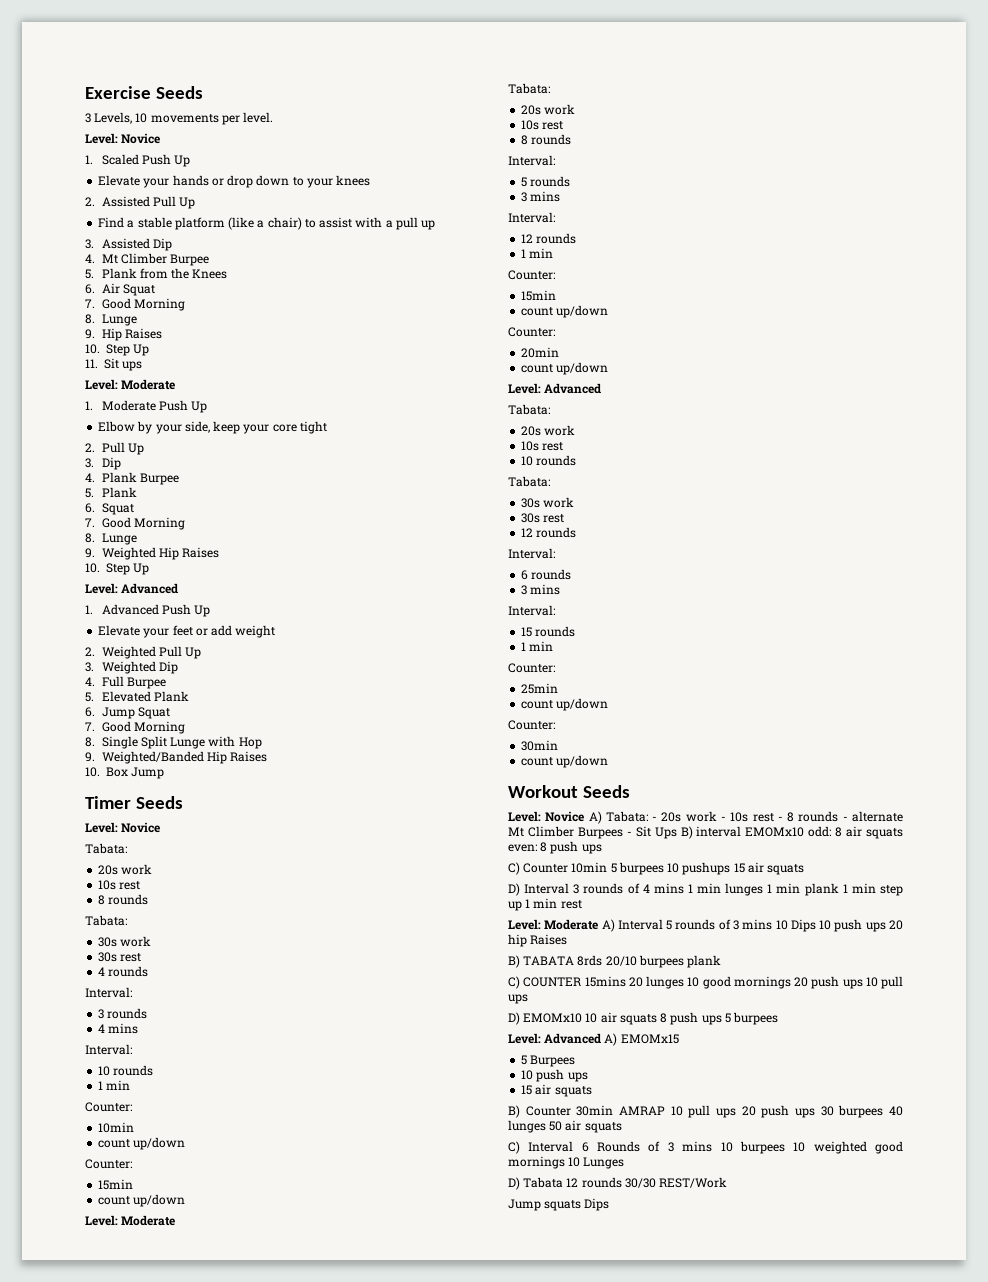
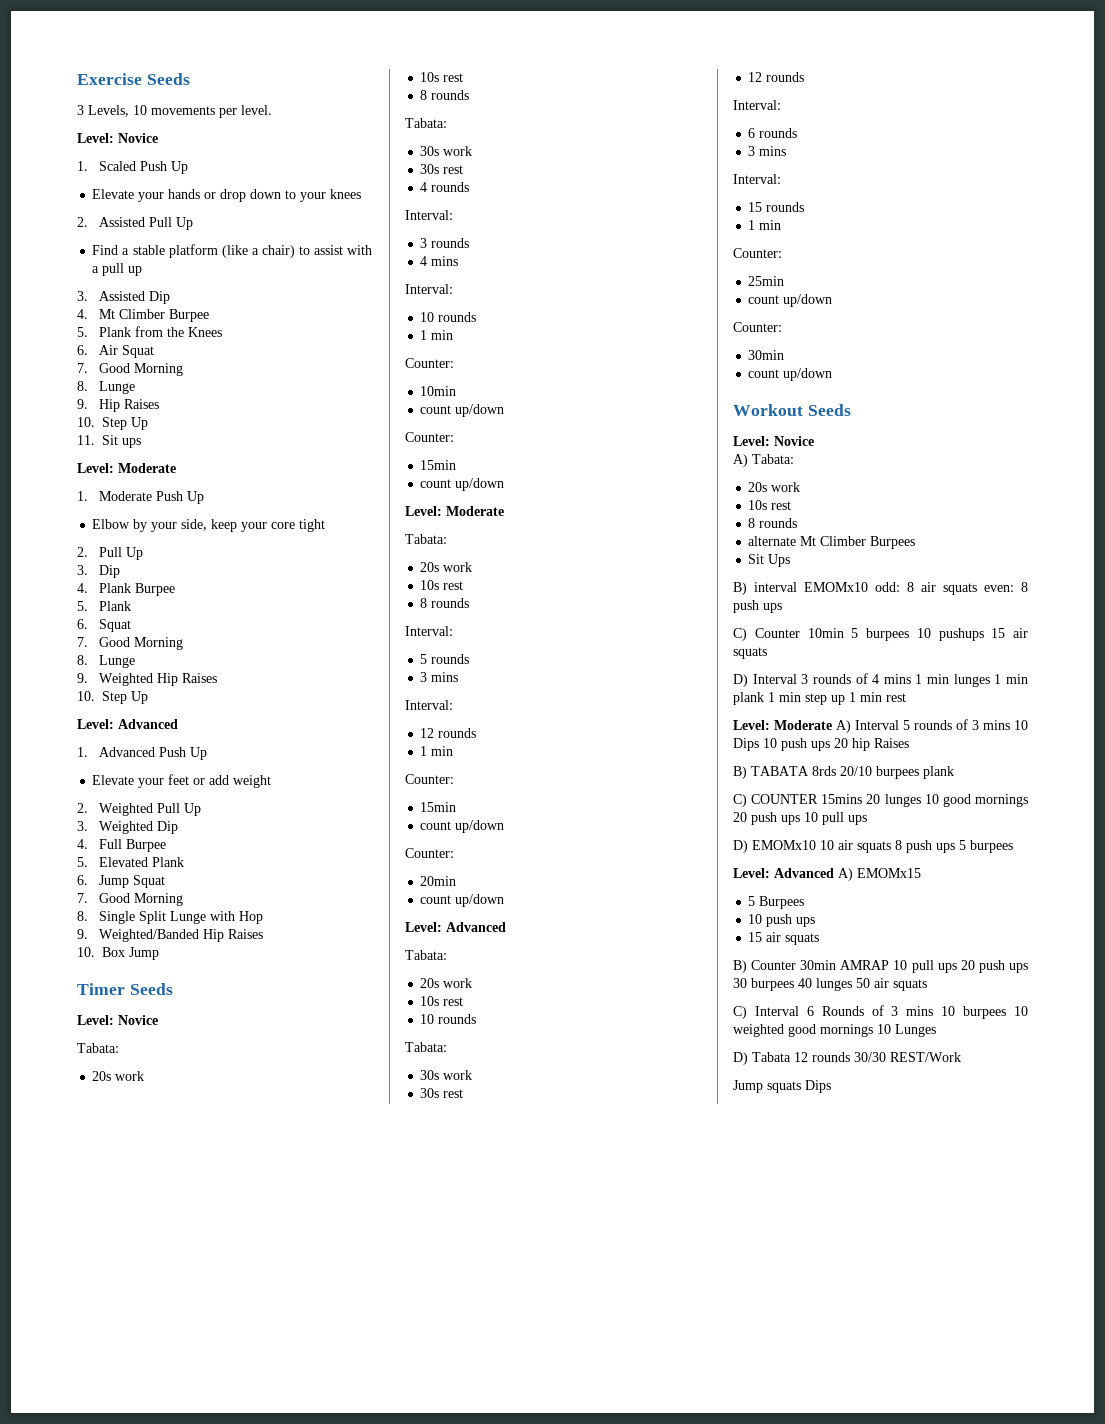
(585, 816) none -> (814, 441) //
[652,811,848,822] - 20s work - 10s rest - 8 rounds - -> [748,482,801,492] [748,500,792,510] [748,518,798,528] // 20s work // 10s rest // 8 rounds //
[626,831,632,836] - -> (916, 542) //
(677, 833) none -> (791, 560) //

